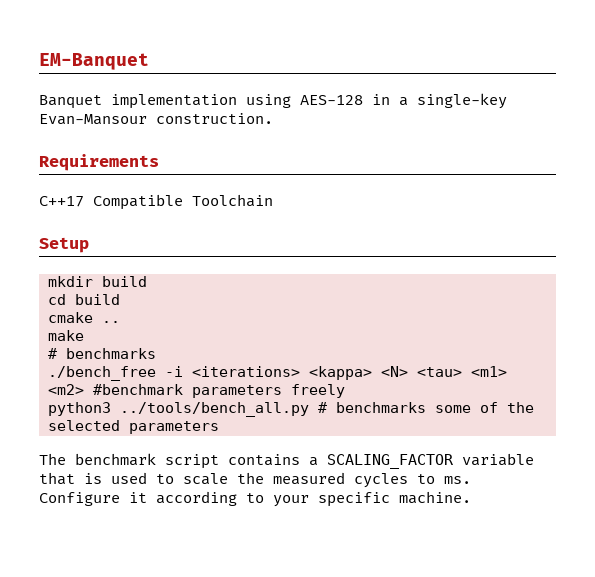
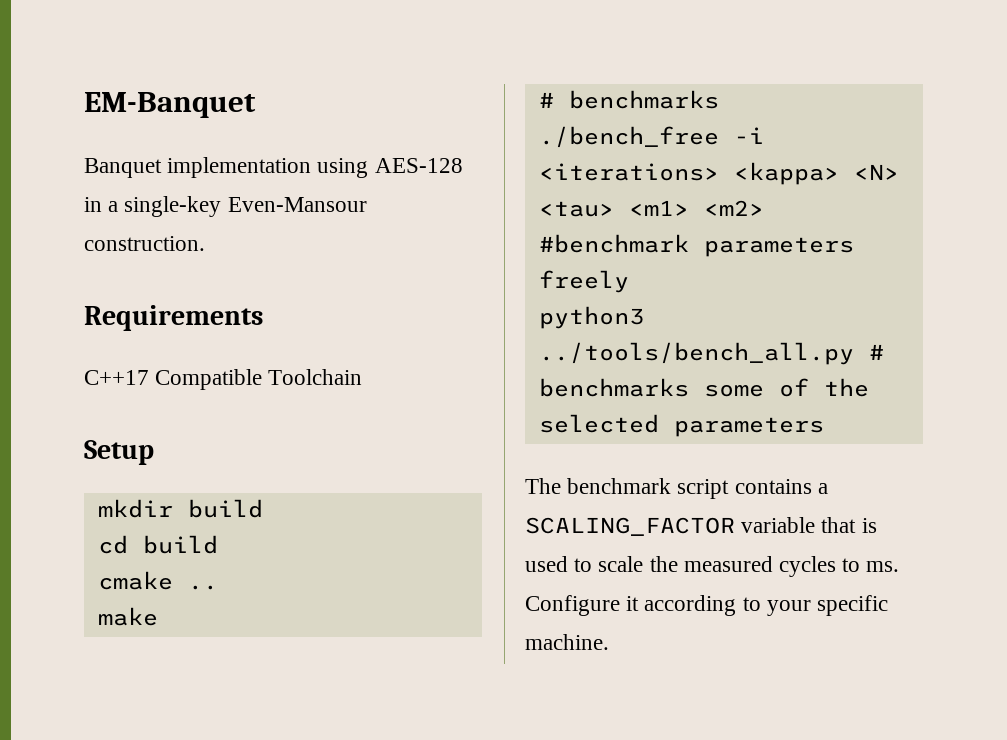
[39,114,147,125] Evan-Mansour -> [227,197,367,212] Even-Mansour

